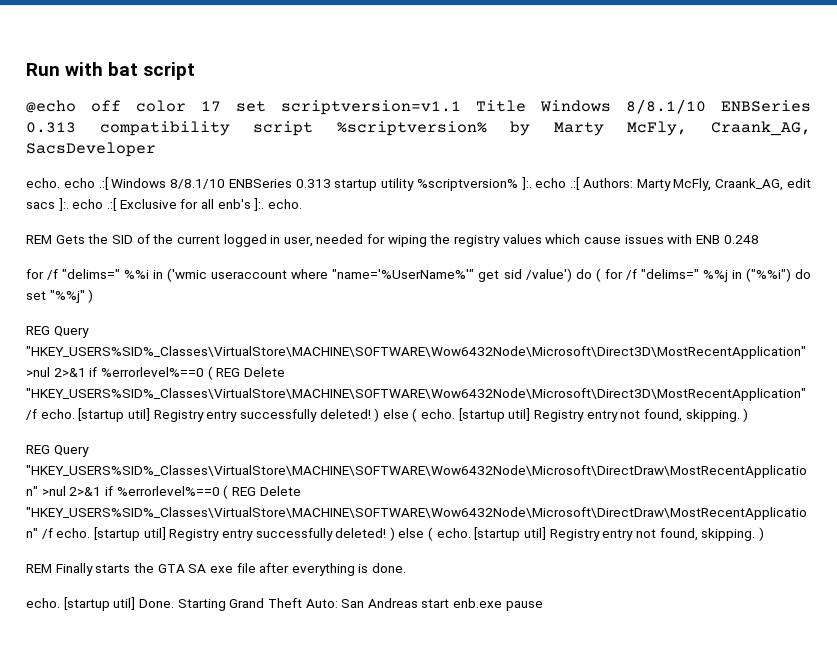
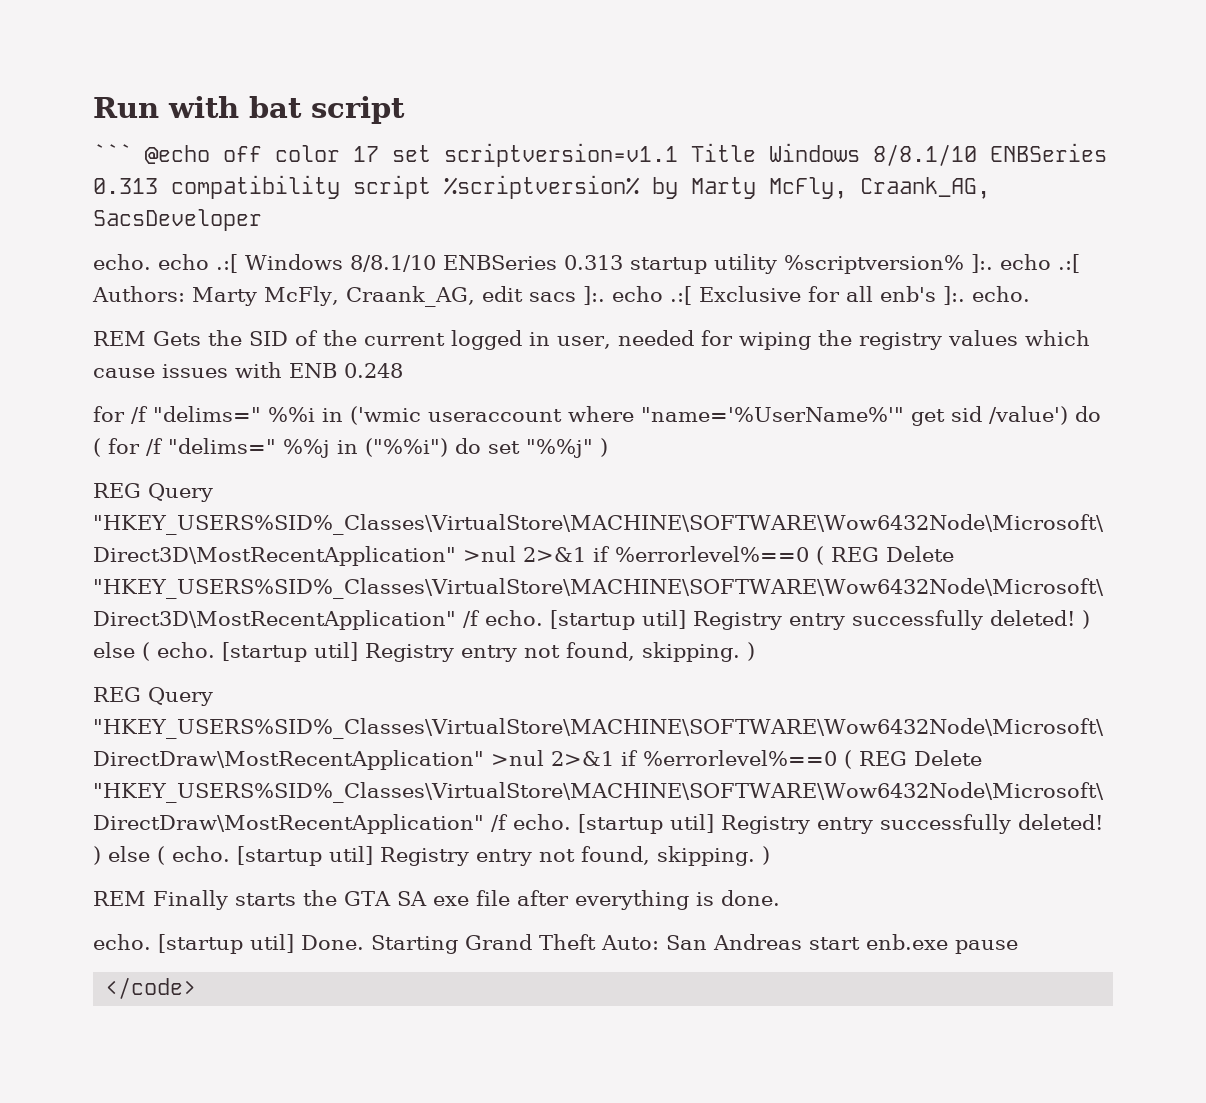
(196, 71) none -> [93,144,132,162] ```
(543, 606) none -> [105,977,197,999] // </code>

